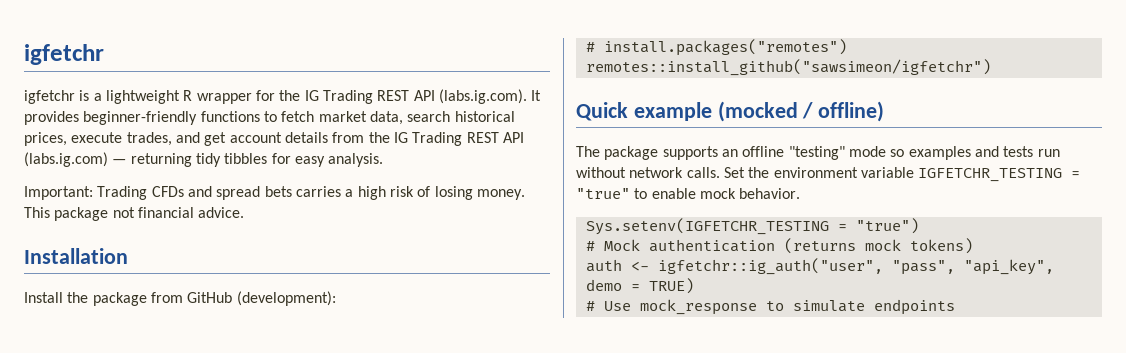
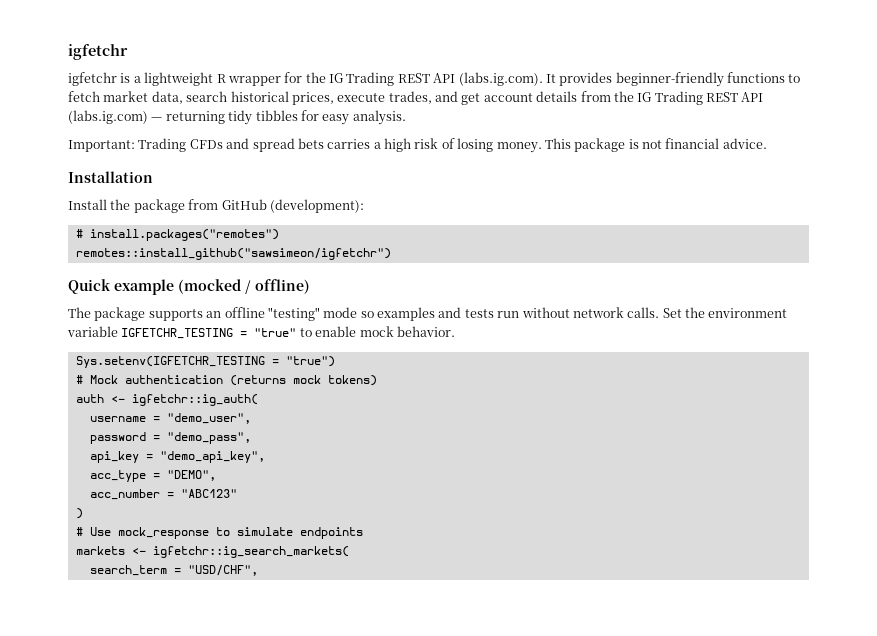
(109, 214) none -> [628,139,639,149] is
[657,258,1054,275] [585,278,694,294] igfetchr::ig_auth("user", "pass", "api_key", demo = TRUE) -> [131,394,258,406] [89,413,251,424] [89,432,251,444] [89,451,265,463] [89,470,216,482] [89,489,237,500] [75,508,83,519] igfetchr::ig_auth( // username = "demo_user", // password = "demo_pass", // api_key = "demo_api_key", // acc_type = "DEMO", // acc_number = "ABC123" // )
(955, 307) none -> [75,546,349,558] [89,565,258,576] // markets <- igfetchr::ig_search_markets( // search_term = "USD/CHF",

